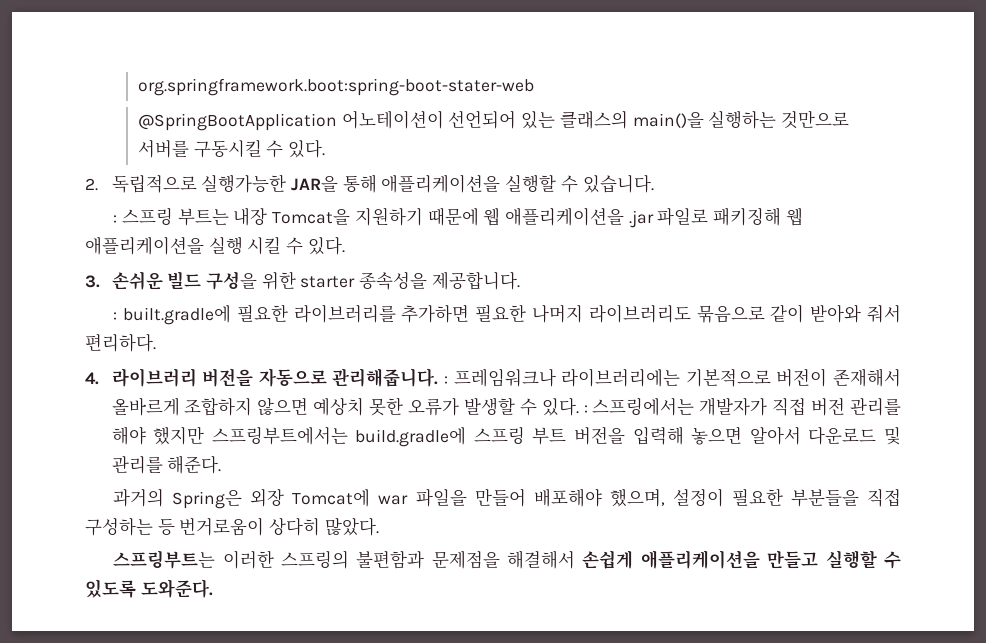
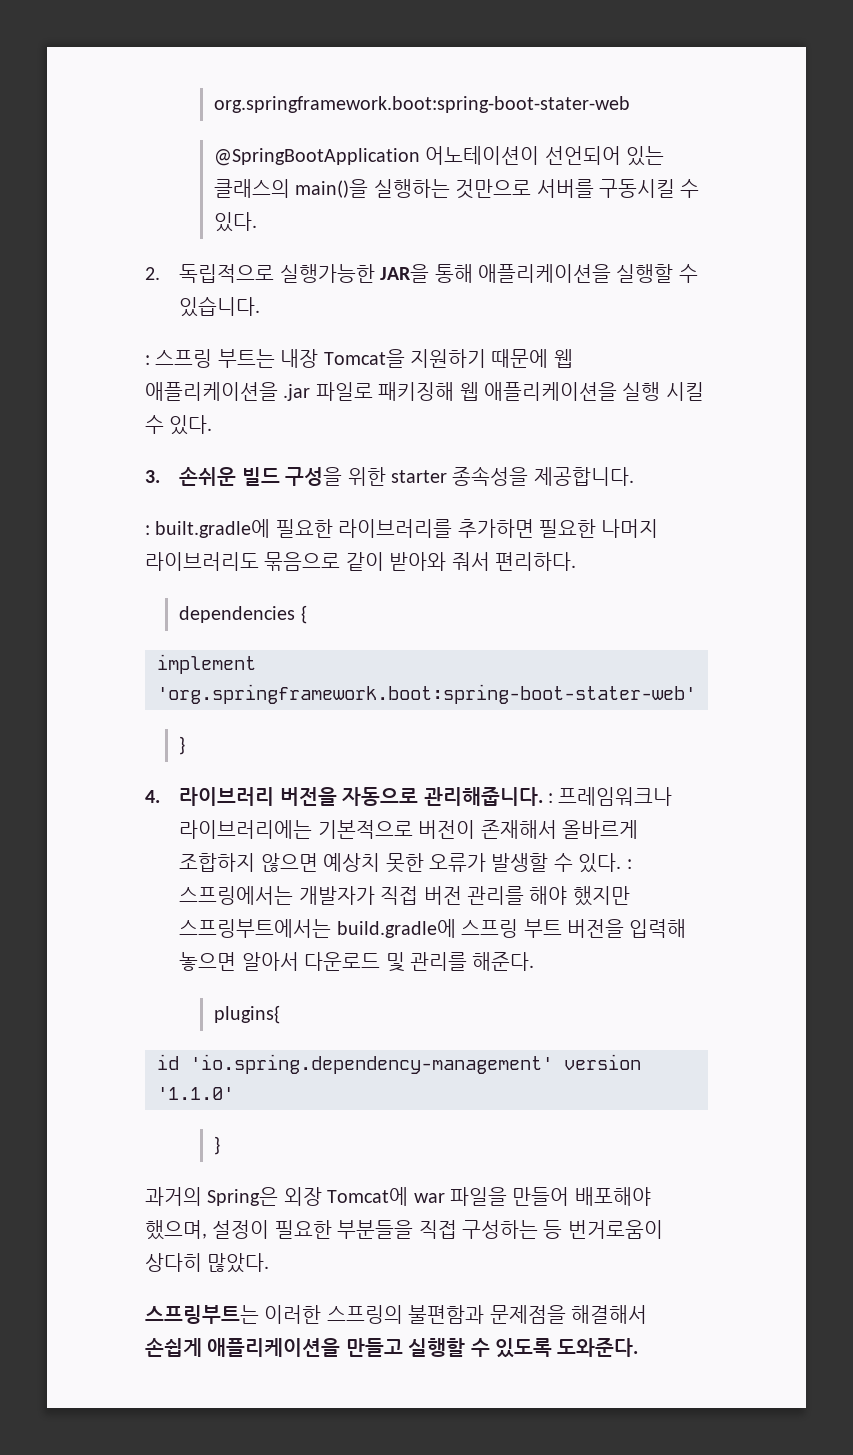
(156, 342) none -> [179,605,307,624] [157,654,256,674] [157,684,696,704] [179,736,186,755] // dependencies { // implement 'org.springframework.boot:spring-boot-stater-web' // }
(222, 464) none -> [213,1005,280,1024] [157,1054,641,1074] [157,1087,234,1100] [213,1136,220,1155] // plugins{ // id 'io.spring.dependency-management' version '1.1.0' // }

